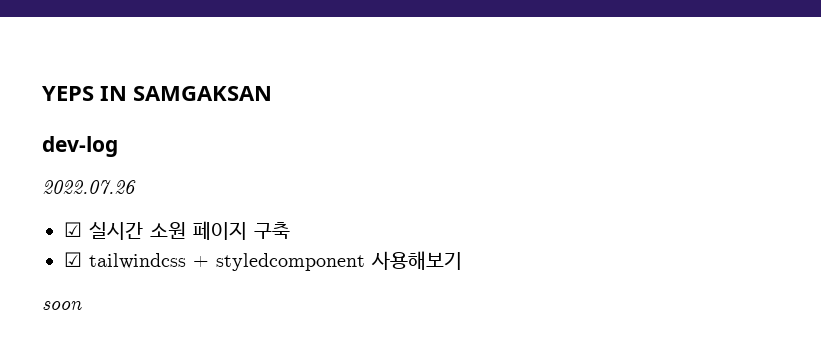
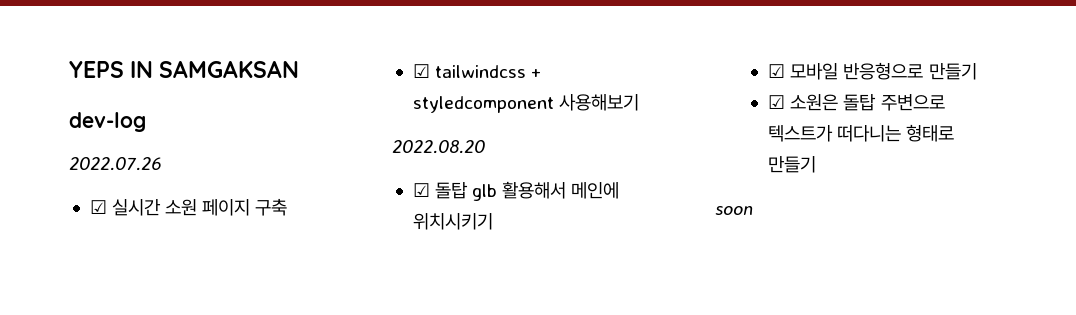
(462, 260) none -> [392,140,485,154] [412,181,620,201] [412,213,493,230] [768,62,977,80] [768,94,945,111] [768,124,955,142] [768,156,817,173] // 2022.08.20 // ☑ 돌탑 glb 활용해서 메인에 위치시키기 // ☑ 모바일 반응형으로 만들기 // ☑ 소원은 돌탑 주변으로 텍스트가 떠다니는 형태로 만들기

